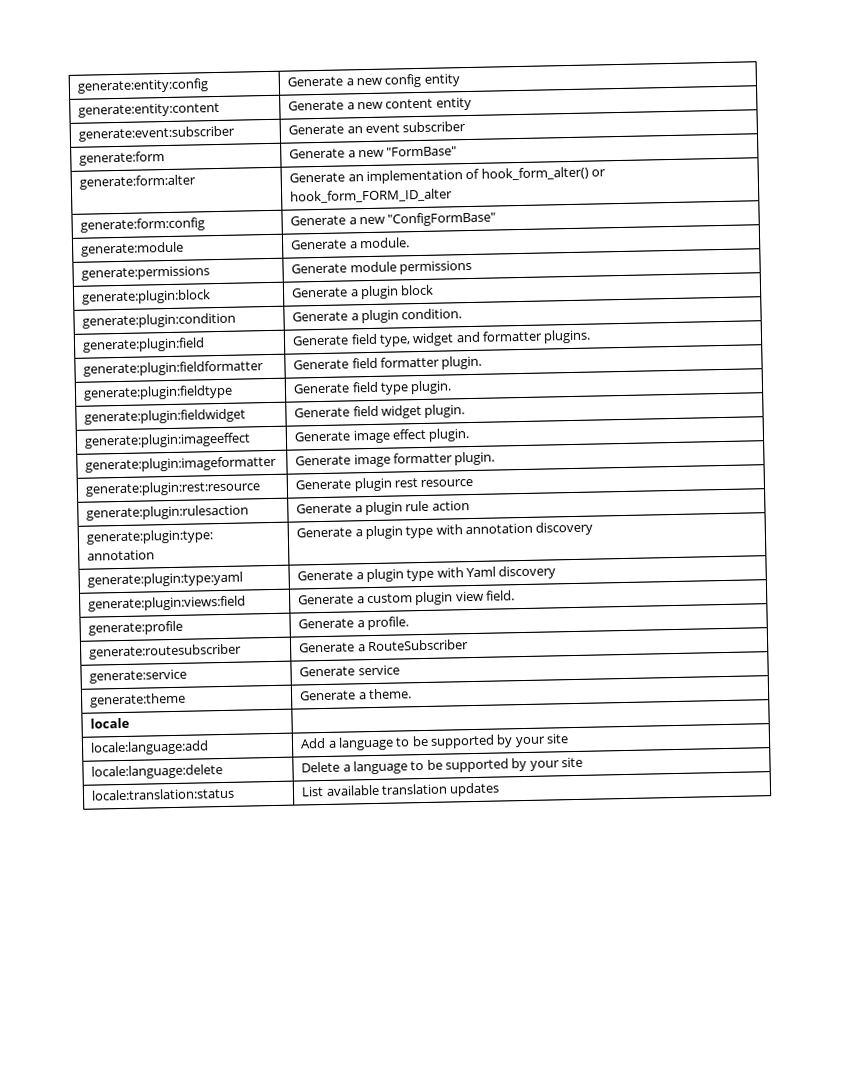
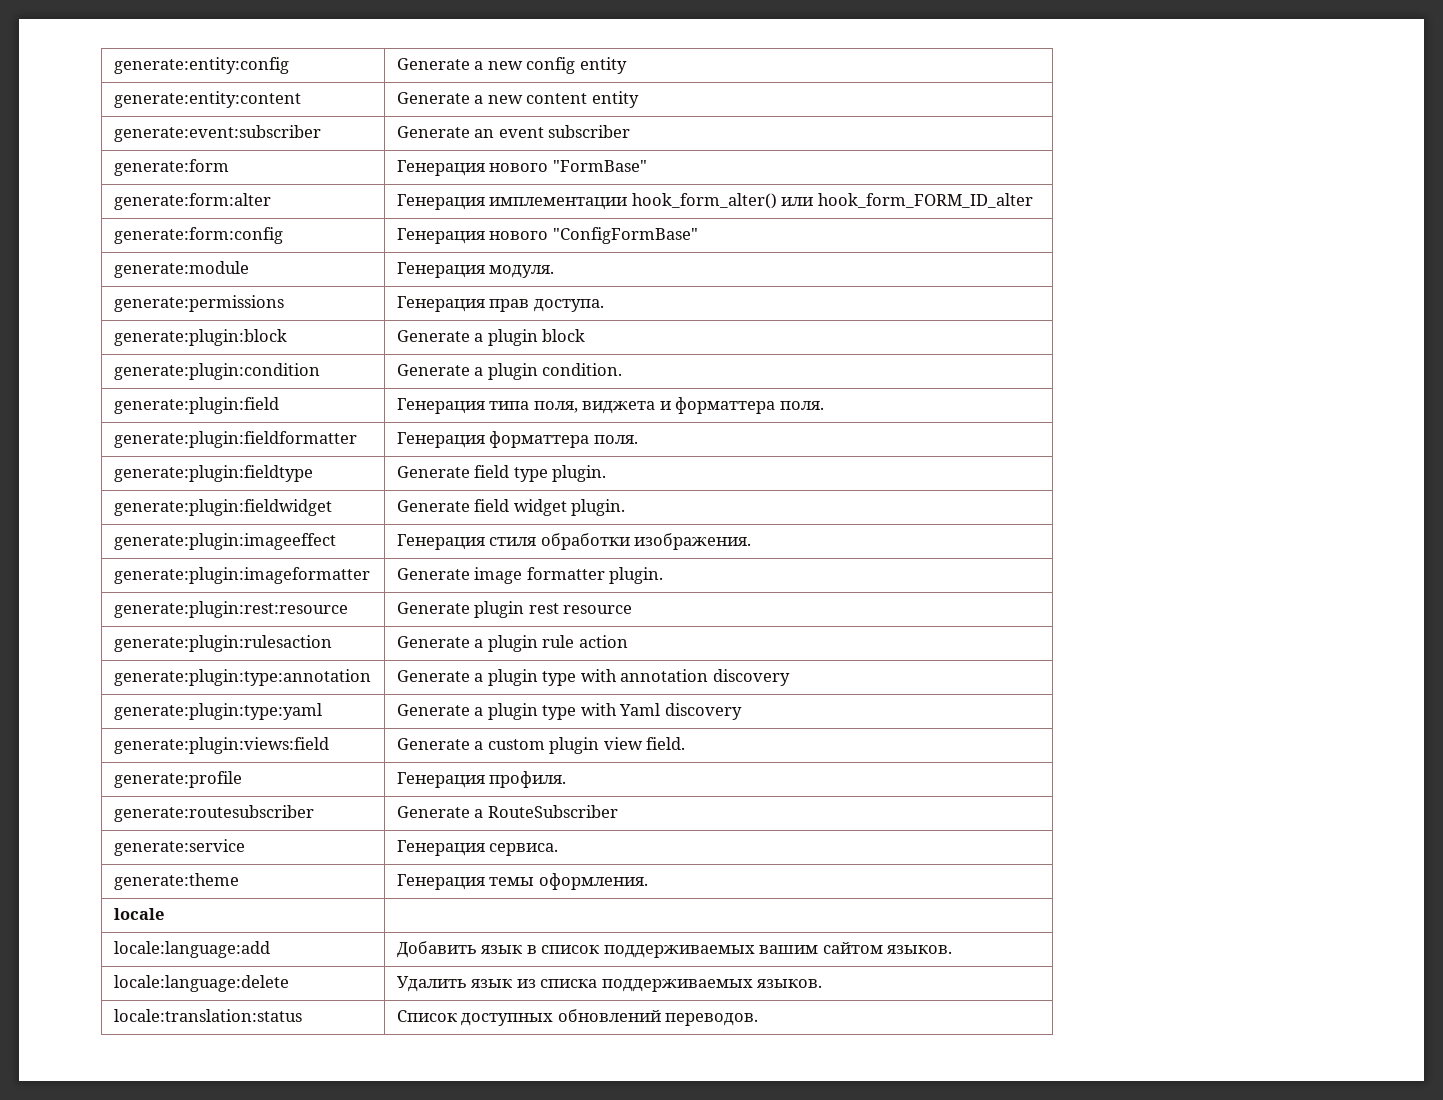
[289,148,384,159] Generate a new -> [396,160,549,176] Генерация нового
[289,166,607,185] Generate an implementation of hook_form_alter() or -> [396,193,814,210] Генерация имплементации hook_form_alter() или
[290,215,385,226] Generate a new -> [396,228,549,244] Генерация нового
[290,237,410,250] [81,265,211,281] [291,259,472,275] Generate a module. // generate:permissions | Generate module permissions -> [396,262,555,278] [113,295,284,312] [396,296,604,312] Генерация модуля. // generate:permissions | Генерация прав доступа.
[292,329,592,347] [83,360,265,377] [293,355,483,370] Generate field type, widget and formatter plugins. // generate:plugin:fieldformatter | Generate field formatter plugin. -> [396,397,824,414] [113,431,357,448] [396,431,638,448] Генерация типа поля, виджета и форматтера поля. // generate:plugin:fieldformatter | Генерация форматтера поля.
[294,428,471,444] Generate image effect plugin. -> [396,533,752,550] Генерация стиля обработки изображения.
[298,616,409,631] Generate a profile. -> [396,771,567,788] Генерация профиля.
[299,664,400,677] Generate service -> [396,840,559,856] Генерация сервиса.
[299,688,412,701] Generate a theme. -> [396,873,648,890] Генерация темы оформления.
[300,733,570,751] [91,763,224,780] [301,756,584,775] [91,787,236,801] [301,782,501,797] Add a language to be supported by your site // locale:language:delete | Delete a language to be supported by your site // locale:translation:status | List available translation updates -> [396,941,953,958] [113,975,289,992] [396,976,823,992] [113,1009,302,1022] [396,1009,759,1026] Добавить язык в список поддерживаемых вашим сайтом языков. // locale:language:delete | Удалить язык из списка поддерживаемых языков. // locale:translation:status | Список доступных обновлений переводов.

